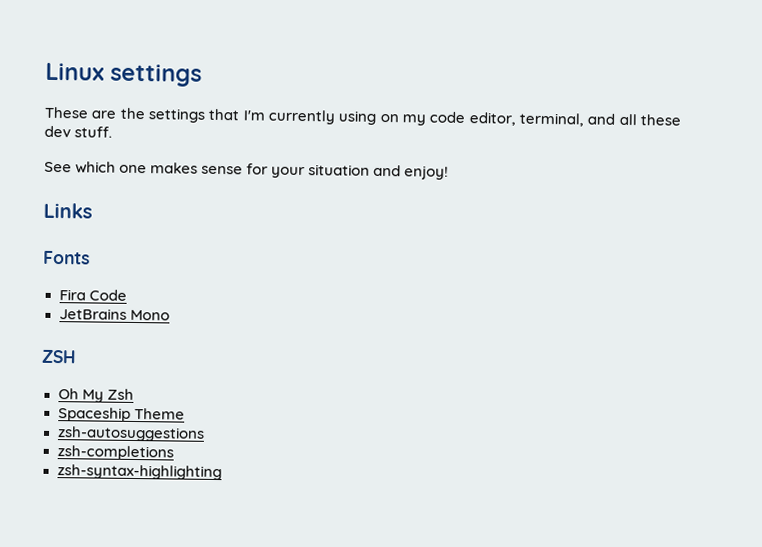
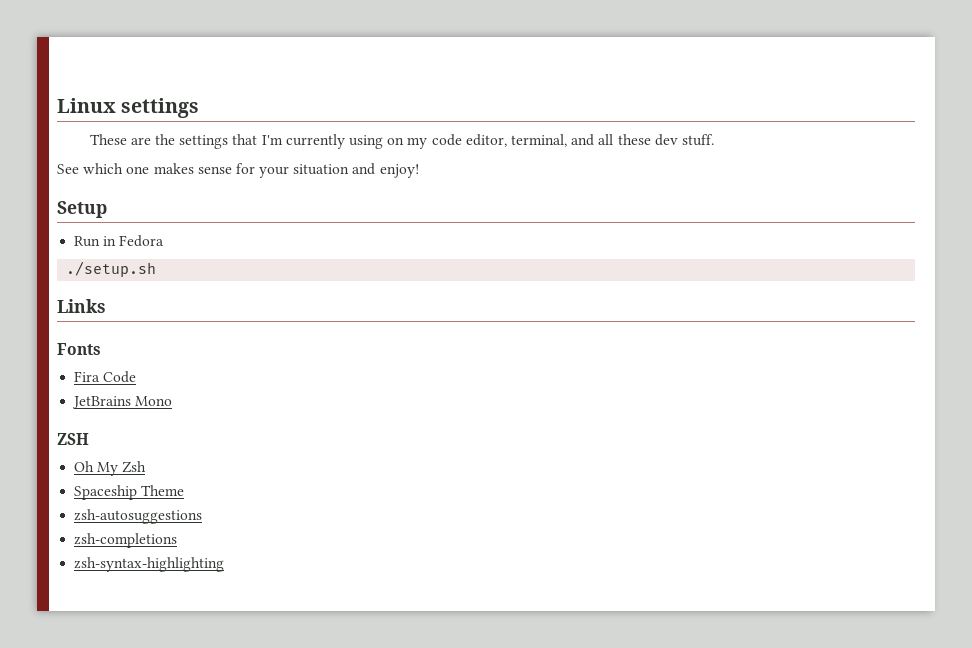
(450, 172) none -> [57,201,107,218] [74,235,165,247] [66,261,157,277] // Setup // Run in Fedora // ./setup.sh

